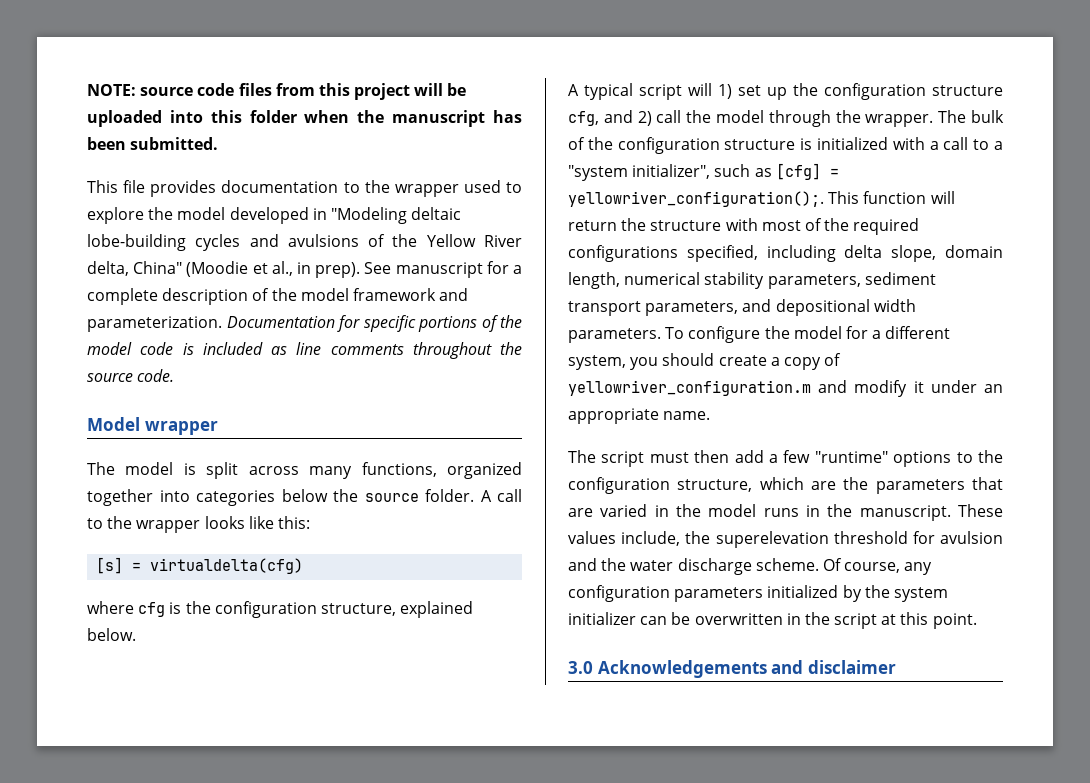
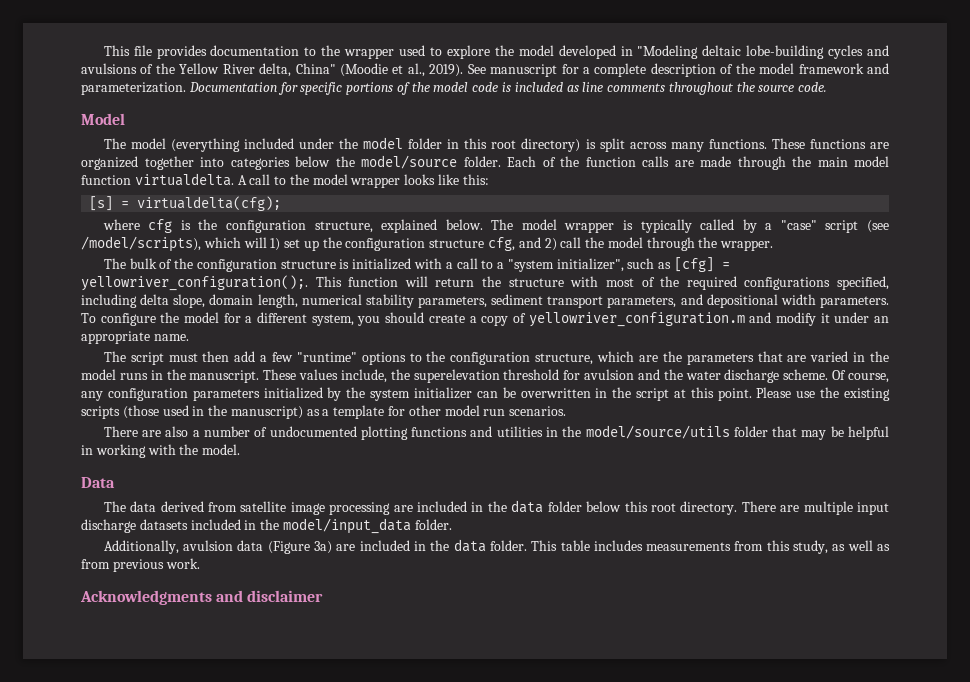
[87,83,467,100] [87,110,522,127] [87,137,219,150] NOTE: source code files from this project will be uploaded into this folder when the manuscript has been submitted. // -> (103, 50) none
[296,262,361,278] in prep). -> [429,64,464,77] 2019).
[144,421,218,435] [87,462,437,479] wrapper // The model is split across many functions, -> [103,137,890,152] // The model (everything included under the model folder in this root directory) is split across many functions. These functions are
[364,489,474,502] source folder. -> [361,155,889,170] [81,173,234,186] model/source folder. Each of the function calls are made through the main model function virtualdelta.
(133, 522) none -> [312,174,348,185] model
[150,558,304,574] virtualdelta(cfg) -> [137,196,282,211] virtualdelta(cfg);
[568,83,682,100] // A typical script -> [491,219,889,233] [81,236,241,252] The model wrapper is typically called by a "case" script (see /model/scripts), which
(934, 120) none -> (774, 245) //
[568,660,767,678] // 3.0 Acknowledgements -> [756,387,891,401] [81,405,567,419] [103,425,890,440] [81,444,241,458] [81,477,115,488] [103,500,889,515] [81,518,452,534] [103,539,891,554] [81,558,200,572] [80,590,212,605] Please use the existing scripts (those used in the manuscript) as a template for other model run scenarios. // There are also a number of undocumented plotting functions and utilities in the model/source/utils folder that may be helpful in working with the model. // Data // The data derived from satellite image processing are included in the data folder below this root directory. There are multiple input discharge datasets included in the model/input_data folder. // Additionally, avulsion data (Figure 3a) are included in the data folder. This table includes measurements from this study, as well as from previous work. // Acknowledgments

